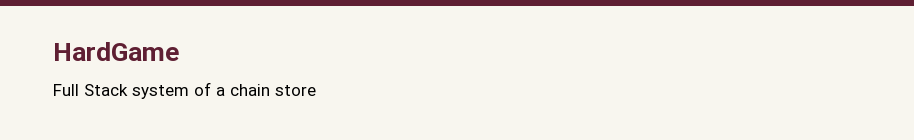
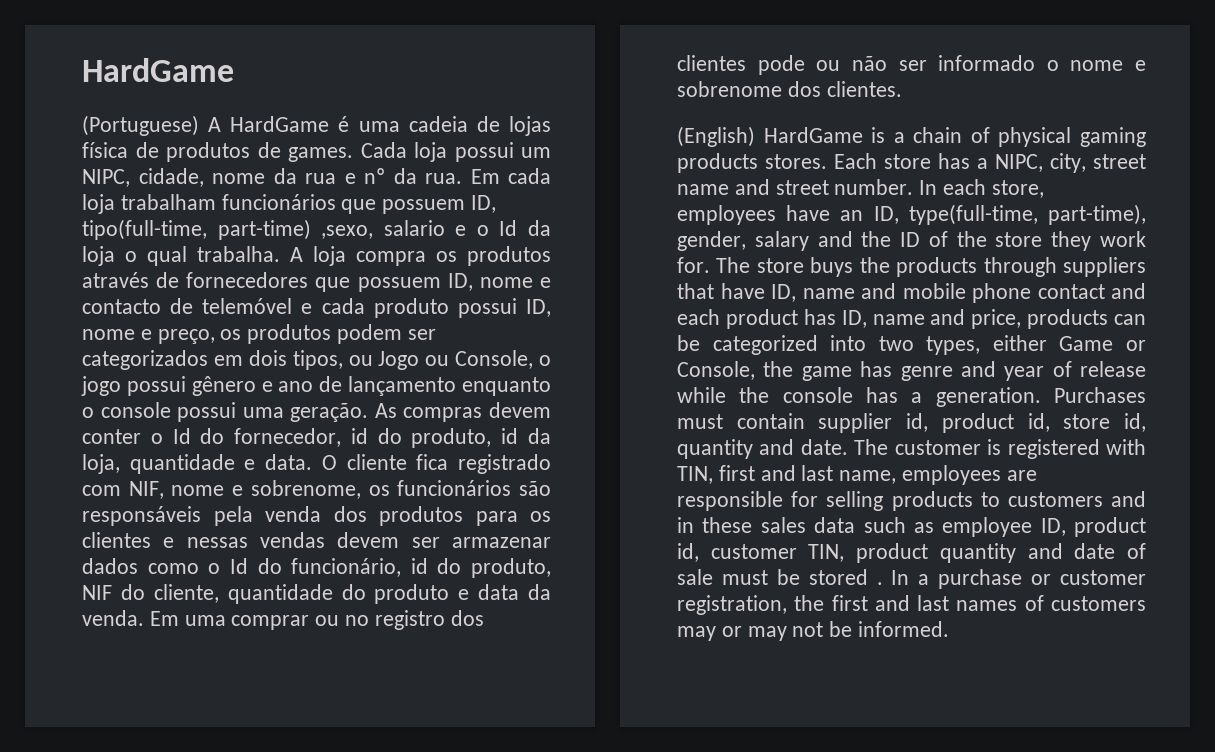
[53,82,316,99] Full Stack system of a chain store -> [82,115,552,136] [82,142,551,162] [82,168,551,187] [82,194,497,214] [82,219,551,240] [82,246,551,266] [82,272,552,292] [82,298,551,318] [82,324,436,344] [82,350,551,370] [81,376,551,396] [82,402,551,422] [82,428,551,448] [82,454,551,474] [82,480,551,499] [82,506,551,526] [82,532,551,548] [82,558,551,578] [82,584,551,604] [82,610,484,630] [677,55,1146,75] [677,81,902,97] [677,126,1146,147] [677,153,1146,173] [677,179,1044,198] [677,204,1146,225] [677,231,1146,251] [677,257,1146,277] [677,283,1146,303] [677,309,1146,329] [677,335,1146,355] [677,361,1146,381] [677,387,1146,407] [677,413,1146,433] [677,439,1146,459] [677,465,1037,485] [677,491,1146,511] [677,517,1146,537] [677,543,1146,563] [677,569,1146,589] [677,595,1146,615] [677,621,950,641] (Portuguese) A HardGame é uma cadeia de lojas física de produtos de games. Cada loja possui um NIPC, cidade, nome da rua e nº da rua. Em cada loja trabalham funcionários que possuem ID, tipo(full-time, part-time) ,sexo, salario e o Id da loja o qual trabalha. A loja compra os produtos através de fornecedores que possuem ID, nome e contacto de telemóvel e cada produto possui ID, nome e preço, os produtos podem ser categorizados em dois tipos, ou Jogo ou Console, o jogo possui gênero e ano de lançamento enquanto o console possui uma geração. As compras devem conter o Id do fornecedor, id do produto, id da loja, quantidade e data. O cliente fica registrado com NIF, nome e sobrenome, os funcionários são responsáveis pela venda dos produtos para os clientes e nessas vendas devem ser armazenar dados como o Id do funcionário, id do produto, NIF do cliente, quantidade do produto e data da venda. Em uma comprar ou no registro dos clientes pode ou não ser informado o nome e sobrenome dos clientes. // (English) HardGame is a chain of physical gaming products stores. Each store has a NIPC, city, street name and street number. In each store, employees have an ID, type(full-time, part-time), gender, salary and the ID of the store they work for. The store buys the products through suppliers that have ID, name and mobile phone contact and each product has ID, name and price, products can be categorized into two types, either Game or Console, the game has genre and year of release while the console has a generation. Purchases must contain supplier id, product id, store id, quantity and date. The customer is registered with TIN, first and last name, employees are responsible for selling products to customers and in these sales data such as employee ID, product id, customer TIN, product quantity and date of sale must be stored . In a purchase or customer registration, the first and last names of customers may or may not be informed.

